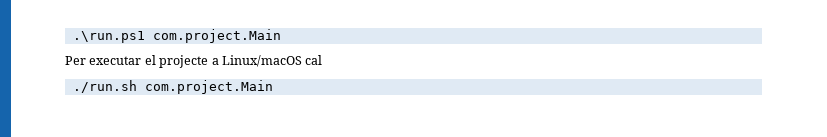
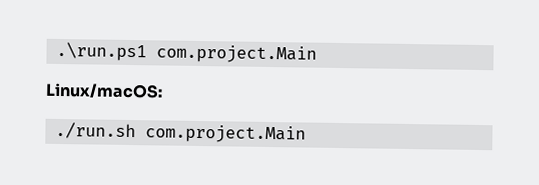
[65,55,323,68] Per executar el projecte a Linux/macOS cal -> [45,82,163,99] Linux/macOS:

